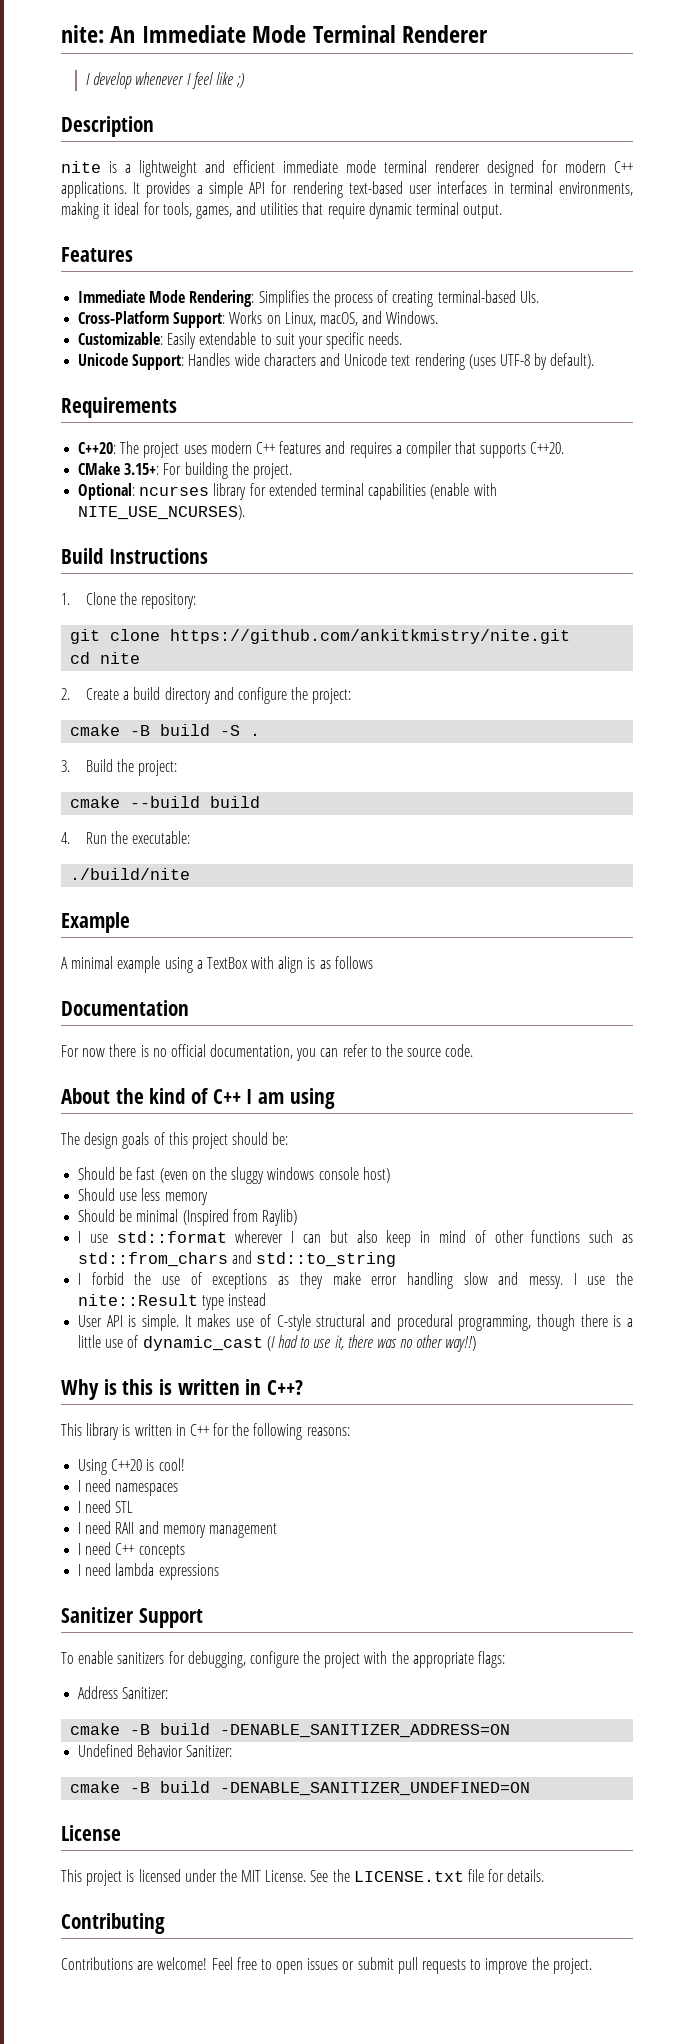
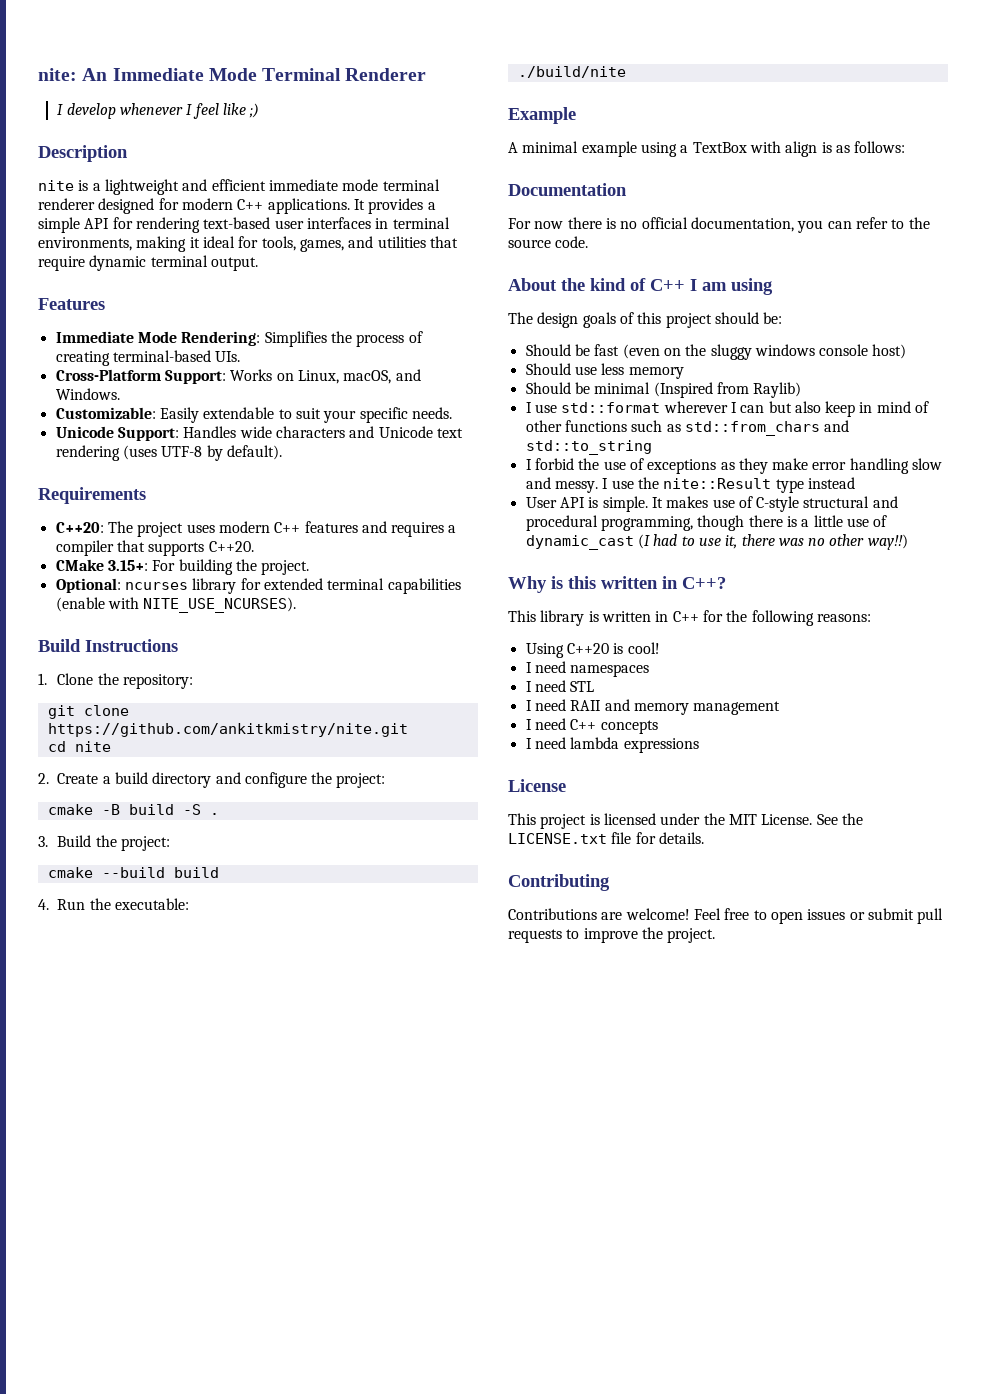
[334,956,373,969] follows -> [854,141,906,153] follows:
[159,1379,173,1395] is -> (596, 582) none
[61,1607,203,1628] [61,1651,506,1668] [78,1686,169,1699] [70,1723,511,1738] [78,1744,233,1757] [70,1781,531,1796] // Sanitizer Support // To enable sanitizers for debugging, configure the project with the appropriate flags: // Address Sanitizer: // cmake -B build -DENABLE_SANITIZER_ADDRESS=ON // Undefined Behavior Sanitizer: // cmake -B build -DENABLE_SANITIZER_UNDEFINED=ON -> (699, 745) none

